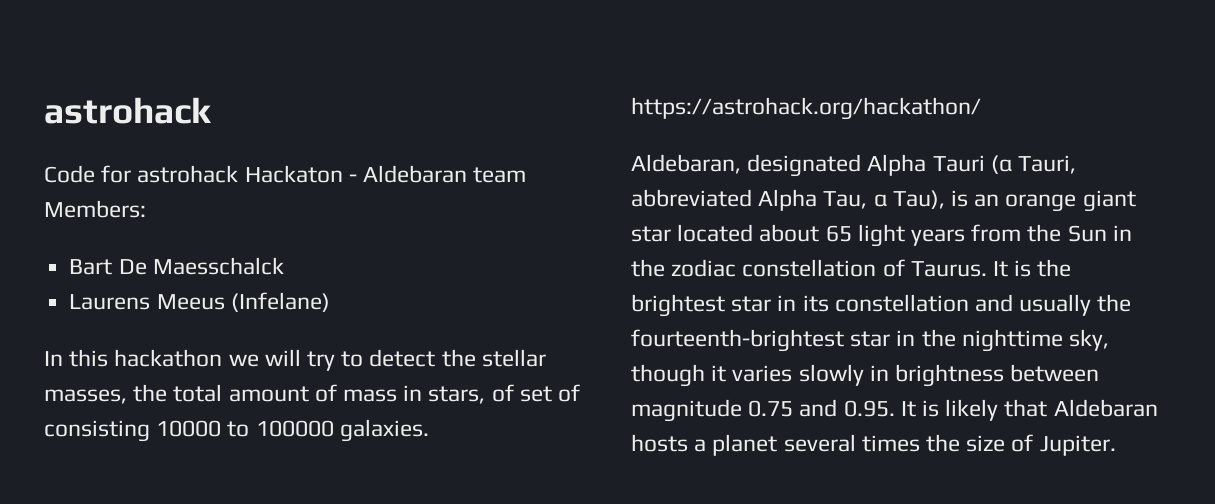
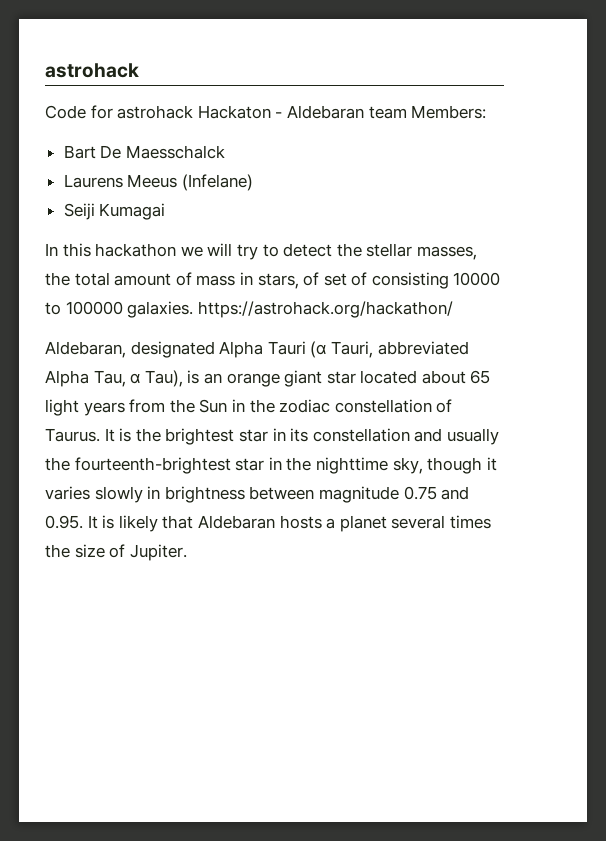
(330, 302) none -> [63,203,166,220] // Seiji Kumagai

